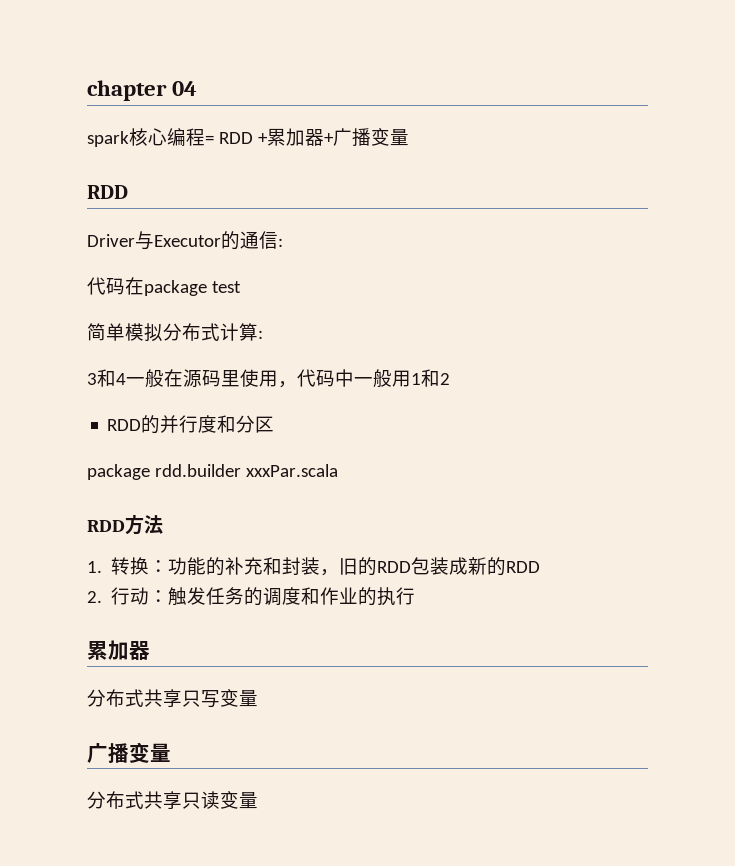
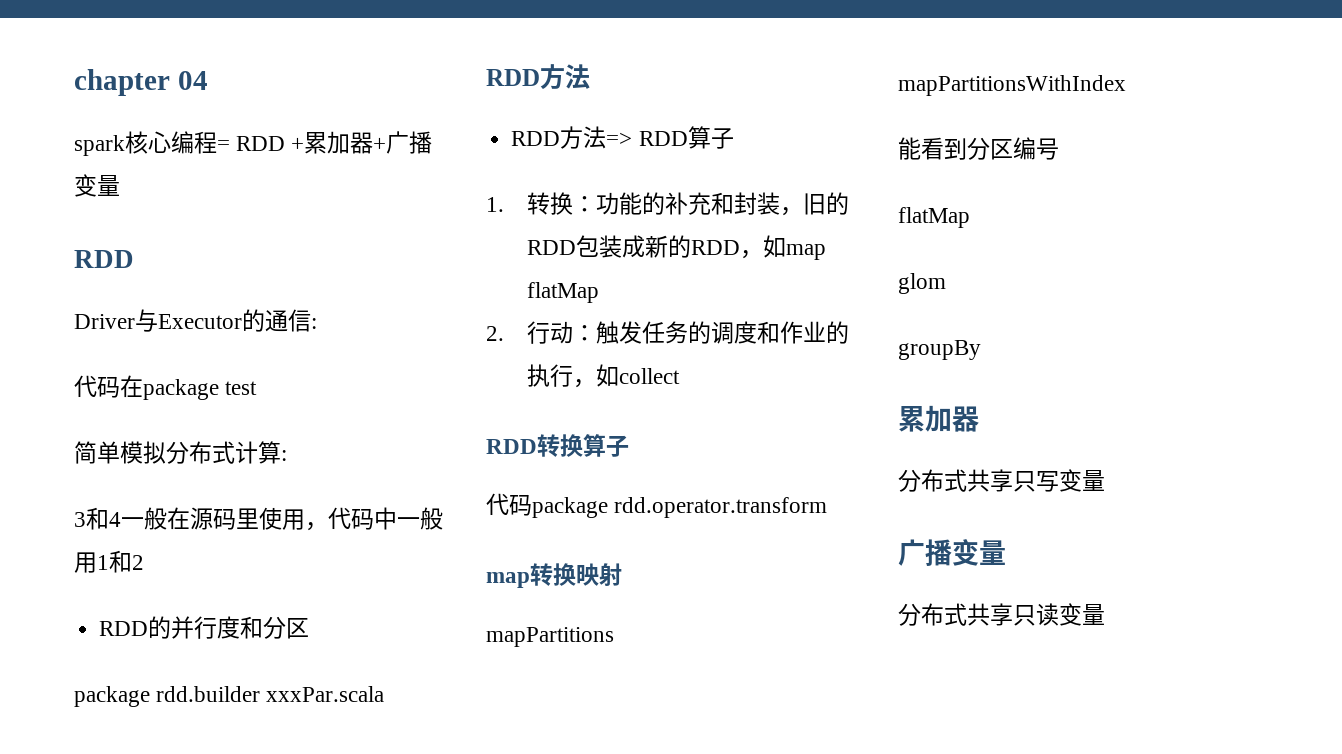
(163, 524) none -> [511,126,734,149] // RDD方法=> RDD算子
(541, 567) none -> [740,235,827,260] [527,282,600,303] ，如map flatMap
(416, 596) none -> [573,364,681,388] [486,434,629,457] [486,493,828,518] [486,563,622,588] [486,627,614,647] [898,75,1126,96] [898,137,1059,160] [898,207,970,228] [898,273,946,294] [898,340,981,360] ，如collect // RDD转换算子 // 代码package rdd.operator.transform // map转换映射 // mapPartitions // mapPartitionsWithIndex // 能看到分区编号 // flatMap // glom // groupBy

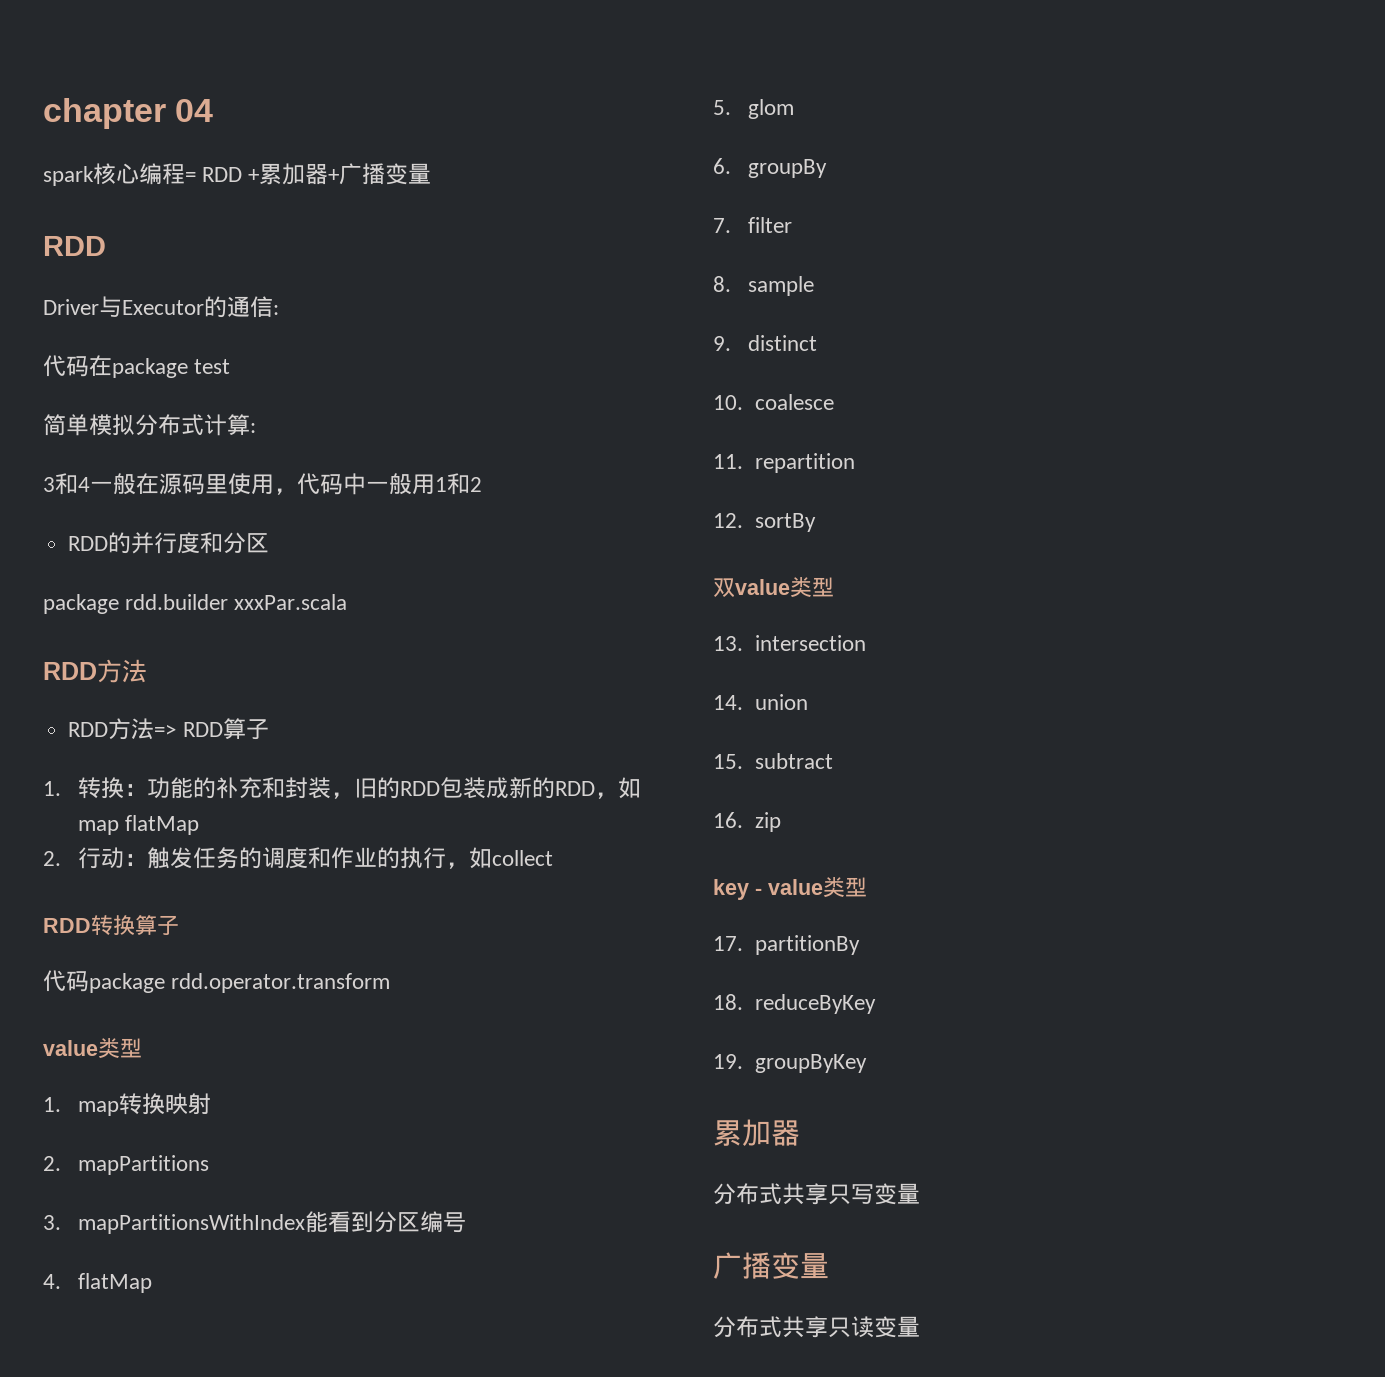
(828, 507) none -> [43,1038,142,1058] [43,1097,61,1112] value类型 // 1.
(622, 574) none -> [43,1156,61,1171] 2.
(614, 637) none -> [43,1215,61,1230] 3.
(1126, 85) // -> (305, 1224) none
[898,207,970,228] flatMap // -> [43,1273,152,1293] [713,100,731,115] 4. flatMap // 5.
(946, 283) none -> [713,158,731,174] 6.
(981, 350) none -> [713,217,792,233] [713,276,814,296] [713,335,817,351] [713,394,834,410] [713,453,855,473] [713,513,816,532] [713,577,834,598] [713,635,866,651] [713,694,808,710] [713,753,833,769] [713,812,781,832] [713,877,867,900] [713,935,860,955] [713,994,876,1014] [713,1054,867,1073] // 7. filter // 8. sample // 9. distinct // 10. coalesce // 11. repartition // 12. sortBy // 双value类型 // 13. intersection // 14. union // 15. subtract // 16. zip // key - value类型 // 17. partitionBy // 18. reduceByKey // 19. groupByKey

